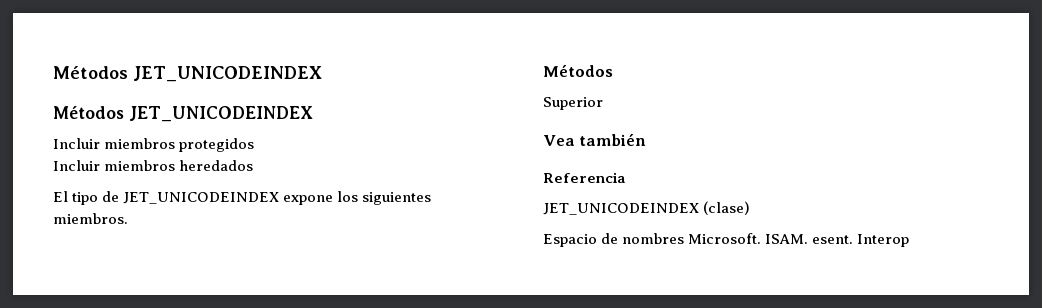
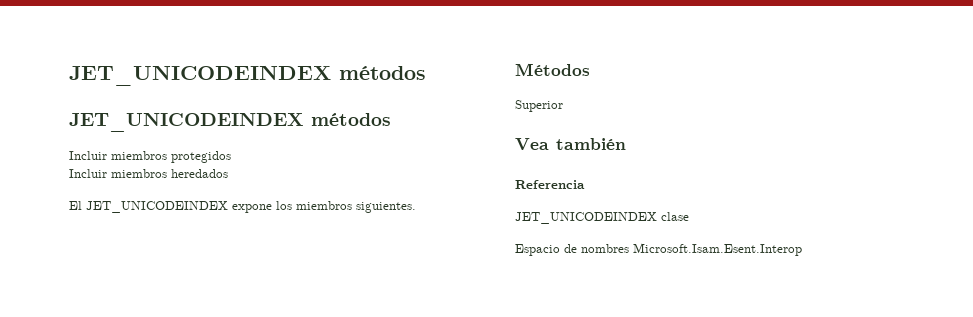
[53,65,322,82] [53,105,313,122] Métodos JET_UNICODEINDEX // Métodos JET_UNICODEINDEX -> [69,65,426,86] [69,113,391,132] JET_UNICODEINDEX métodos // JET_UNICODEINDEX métodos
[72,191,120,205] tipo de -> (82, 205) none
[362,192,432,205] [53,213,128,224] siguientes miembros. -> [296,201,416,213] miembros siguientes.
[703,201,751,215] (clase) -> [661,212,689,221] clase
[688,233,910,247] Microsoft. ISAM. esent. Interop -> [633,243,802,256] Microsoft.Isam.Esent.Interop

